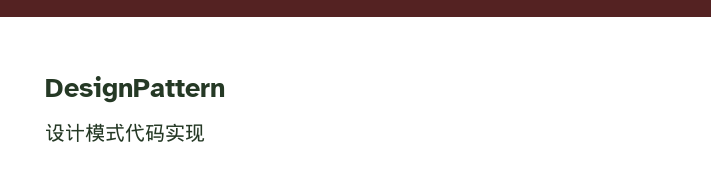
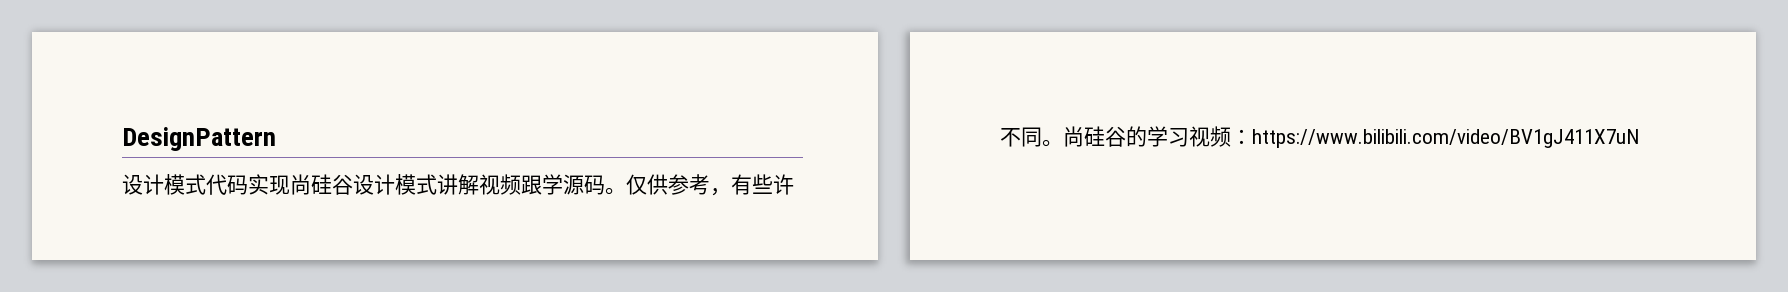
(205, 133) none -> [290,174,794,196] [1000,126,1639,148] 尚硅谷设计模式讲解视频跟学源码。仅供参考，有些许不同。尚硅谷的学习视频：https://www.bilibili.com/video/BV1gJ411X7uN

